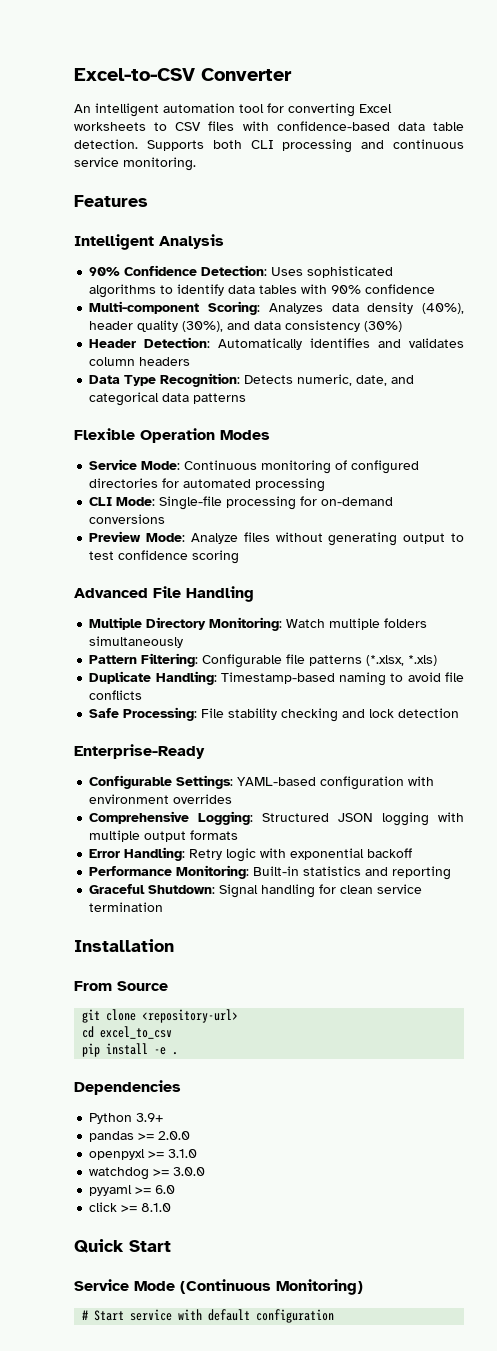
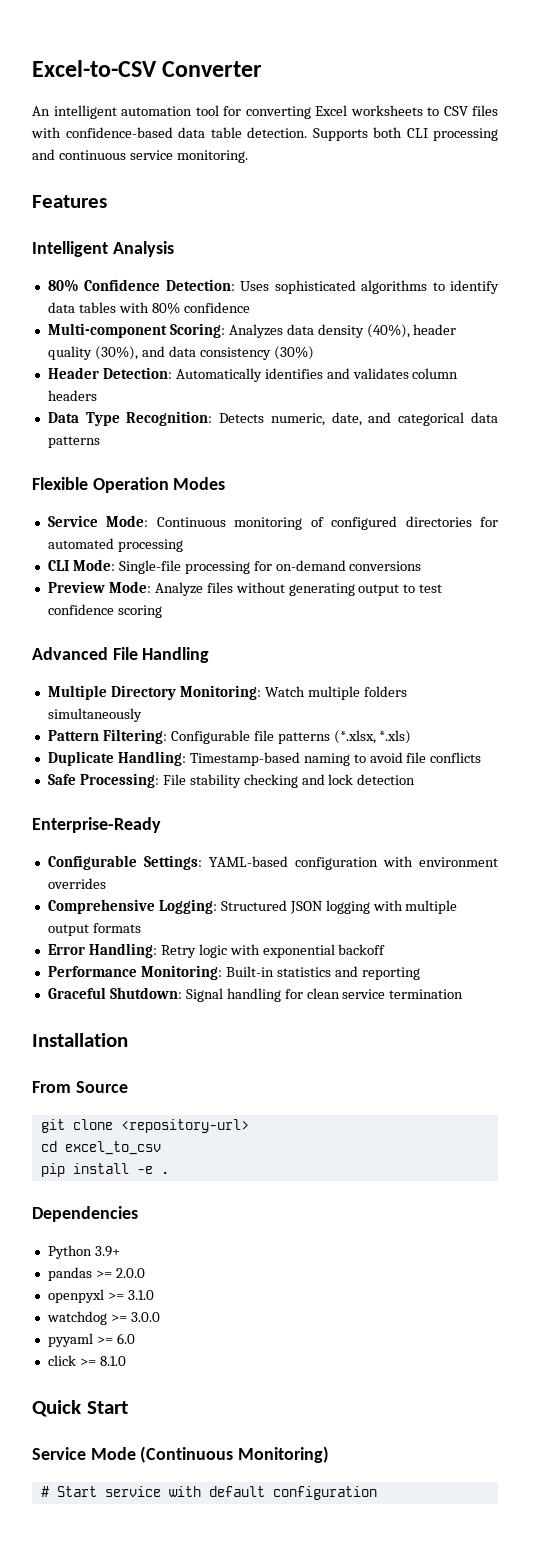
[89,267,121,276] 90% -> [47,279,79,292] 80%
[331,285,362,294] 90% -> [151,302,180,314] 80%

